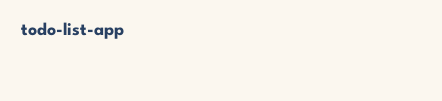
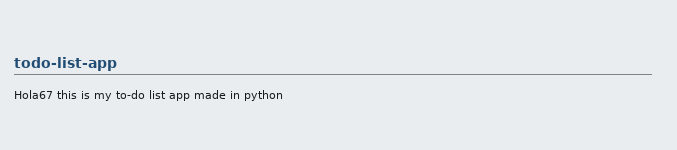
(124, 30) none -> [14,90,283,101] // Hola67 this is my to-do list app made in python

